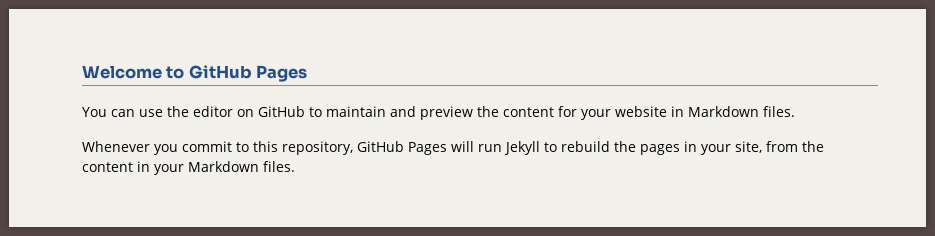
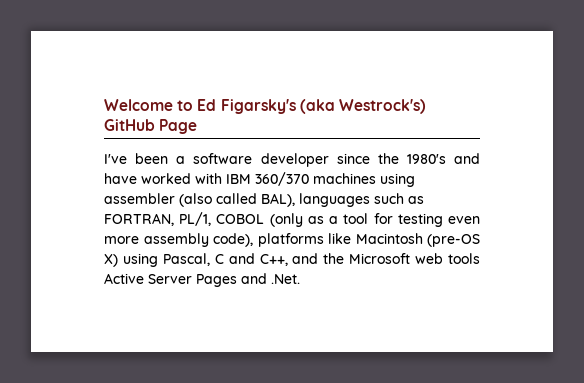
[188,65,308,82] [82,106,795,120] [82,141,824,155] [82,161,295,175] GitHub Pages // You can use the editor on GitHub to maintain and preview the content for your website in Markdown files. // Whenever you commit to this repository, GitHub Pages will run Jekyll to rebuild the pages in your site, from the content in your Markdown files. -> [197,99,426,114] [104,119,198,134] [104,153,480,167] [104,172,415,187] [104,193,424,207] [104,212,481,227] [104,233,480,247] [104,253,480,267] [104,273,300,287] Ed Figarsky's (aka Westrock's) GitHub Page // I've been a software developer since the 1980's and have worked with IBM 360/370 machines using assembler (also called BAL), languages such as FORTRAN, PL/1, COBOL (only as a tool for testing even more assembly code), platforms like Macintosh (pre-OS X) using Pascal, C and C++, and the Microsoft web tools Active Server Pages and .Net.

